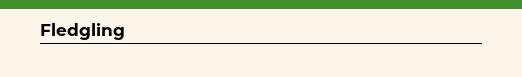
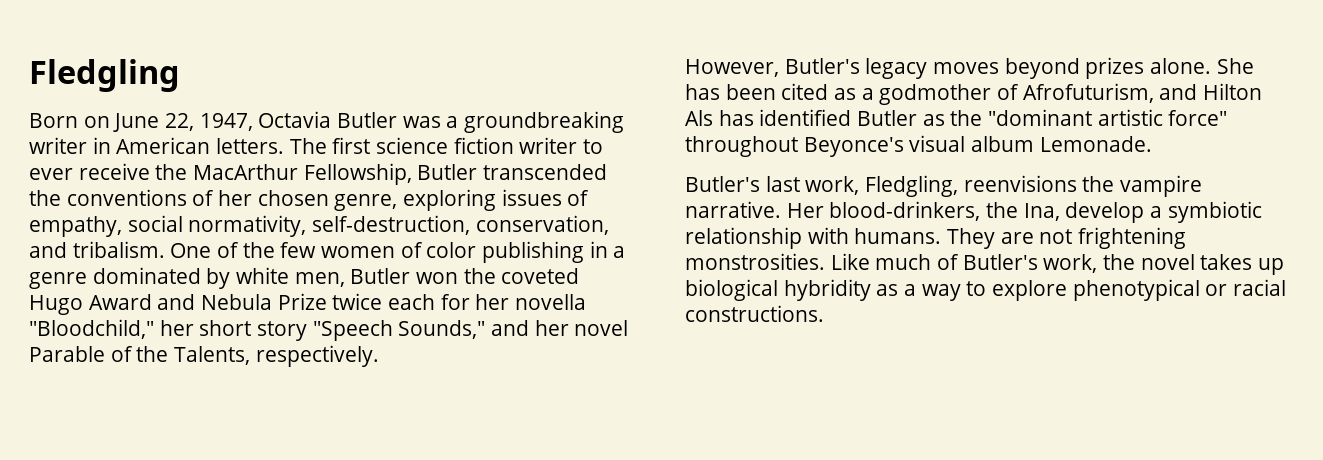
(125, 31) none -> [29,111,625,133] [29,137,604,154] [29,163,608,185] [29,189,590,211] [29,215,609,237] [29,241,626,263] [29,267,580,289] [29,293,587,315] [29,319,629,341] [29,345,379,367] [685,57,1254,79] [685,83,1263,105] [685,109,1228,126] [685,135,1152,157] [685,175,1203,197] [685,201,1262,223] [685,227,1187,249] [685,253,1285,275] [685,279,1287,301] [685,305,824,322] // Born on June 22, 1947, Octavia Butler was a groundbreaking writer in American letters. The first science fiction writer to ever receive the MacArthur Fellowship, Butler transcended the conventions of her chosen genre, exploring issues of empathy, social normativity, self-destruction, conservation, and tribalism. One of the few women of color publishing in a genre dominated by white men, Butler won the coveted Hugo Award and Nebula Prize twice each for her novella "Bloodchild," her short story "Speech Sounds," and her novel Parable of the Talents, respectively. // However, Butler's legacy moves beyond prizes alone. She has been cited as a godmother of Afrofuturism, and Hilton Als has identified Butler as the "dominant artistic force" throughout Beyonce's visual album Lemonade. // Butler's last work, Fledgling, reenvisions the vampire narrative. Her blood-drinkers, the Ina, develop a symbiotic relationship with humans. They are not frightening monstrosities. Like much of Butler's work, the novel takes up biological hybridity as a way to explore phenotypical or racial constructions.

